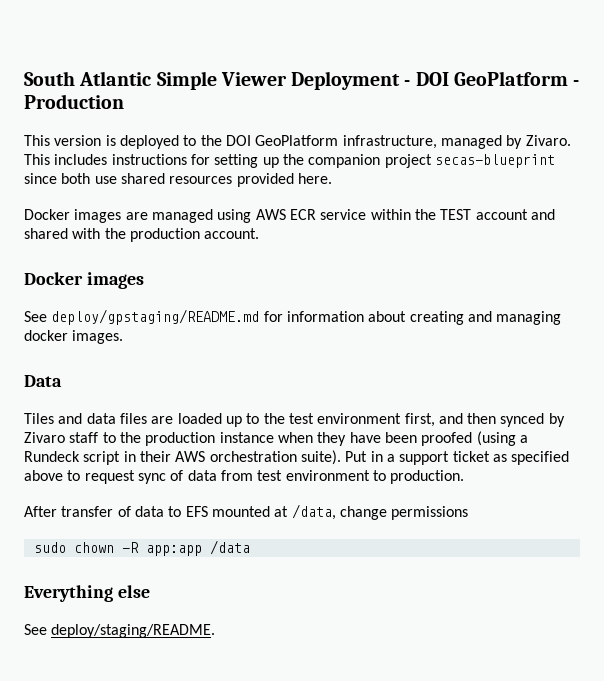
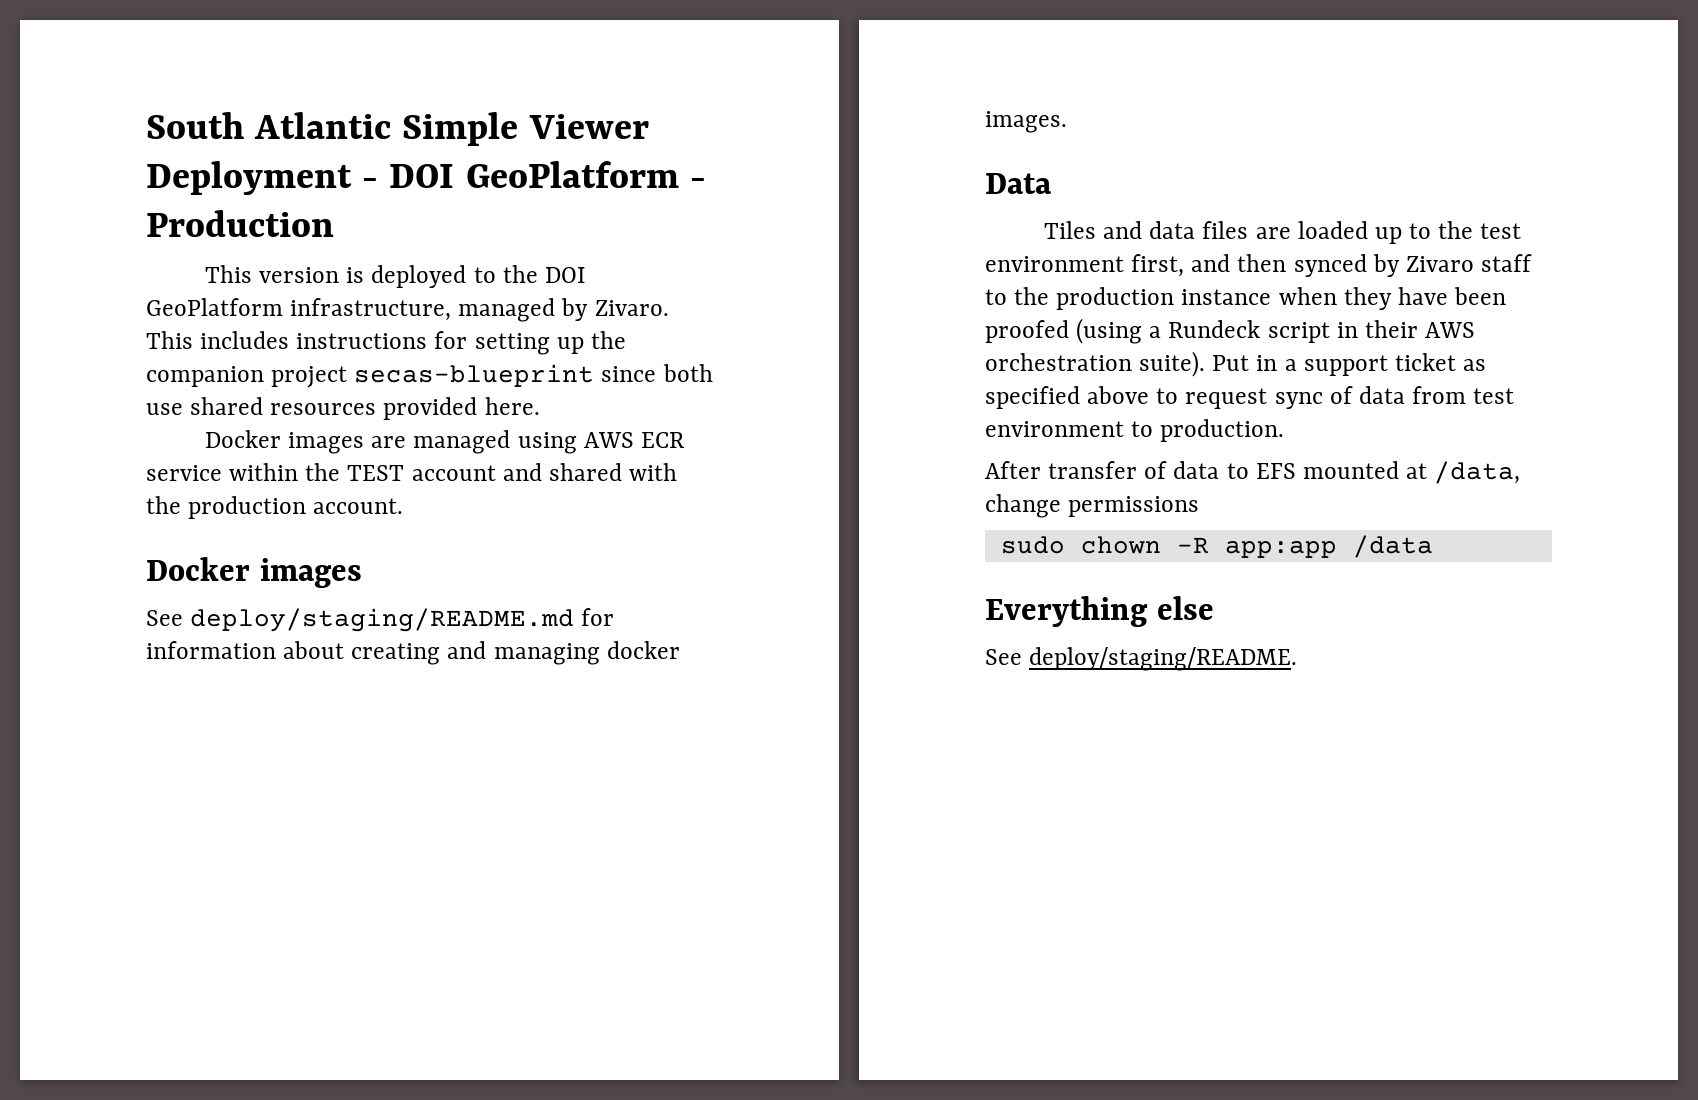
[51,309,260,325] deploy/gpstaging/README.md -> [190,608,575,632] deploy/staging/README.md

